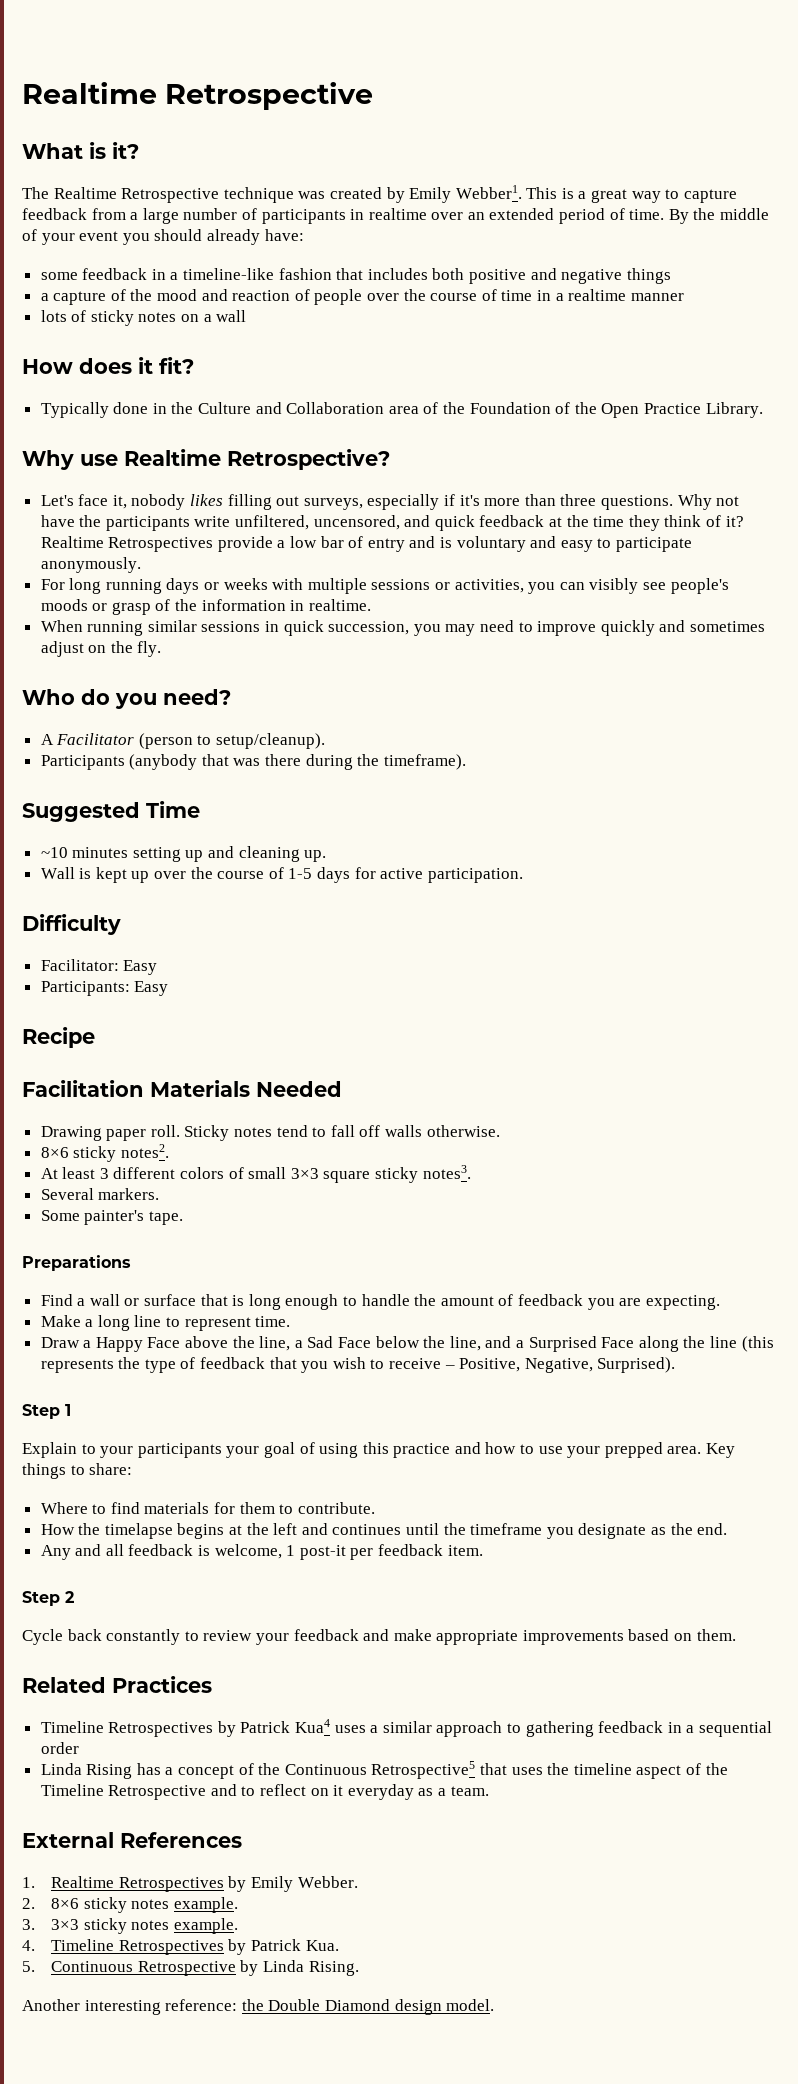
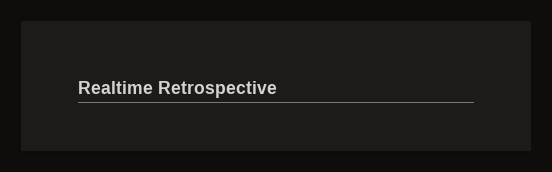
[22,82,373,110] [22,142,139,159] [22,185,737,203] [22,208,770,224] [22,229,304,245] [40,268,671,284] [40,289,684,305] [40,310,247,326] [22,357,194,374] [40,402,763,418] [22,449,390,470] [40,494,740,510] [40,515,744,531] [40,536,692,552] [40,557,141,573] [40,578,729,594] [40,599,371,615] [40,620,765,636] [40,641,162,657] [22,689,231,709] [40,733,326,749] [40,754,466,770] [22,801,200,822] [40,846,327,862] [40,867,523,883] [22,914,121,935] [40,959,158,975] [40,981,169,996] [22,1027,95,1048] [22,1080,342,1097] [40,1125,500,1141] [40,1144,169,1162] [40,1165,471,1183] [40,1188,160,1200] [40,1210,183,1225] [22,1255,131,1271] [40,1294,720,1310] [40,1315,291,1331] [40,1336,774,1352] [40,1357,676,1373] [22,1404,71,1419] [22,1442,736,1458] [22,1463,133,1479] [40,1502,375,1514] [40,1523,728,1539] [40,1544,483,1560] [22,1591,74,1606] [22,1629,736,1645] [22,1676,212,1693] [40,1719,772,1737] [40,1742,79,1754] [40,1761,728,1779] [40,1784,489,1800] [22,1832,242,1848] [22,1876,358,1892] [22,1897,238,1913] [22,1918,238,1934] [22,1939,339,1955] [22,1960,359,1976] [22,1999,495,2015] Realtime Retrospective // What is it? // The Realtime Retrospective technique was created by Emily Webber1. This is a great way to capture feedback from a large number of participants in realtime over an extended period of time. By the middle of your event you should already have: // some feedback in a timeline-like fashion that includes both positive and negative things // a capture of the mood and reaction of people over the course of time in a realtime manner // lots of sticky notes on a wall // How does it fit? // Typically done in the Culture and Collaboration area of the Foundation of the Open Practice Library. // Why use Realtime Retrospective? // Let's face it, nobody likes filling out surveys, especially if it's more than three questions. Why not have the participants write unfiltered, uncensored, and quick feedback at the time they think of it? Realtime Retrospectives provide a low bar of entry and is voluntary and easy to participate anonymously. // For long running days or weeks with multiple sessions or activities, you can visibly see people's moods or grasp of the information in realtime. // When running similar sessions in quick succession, you may need to improve quickly and sometimes adjust on the fly. // Who do you need? // A Facilitator (person to setup/cleanup). // Participants (anybody that was there during the timeframe). // Suggested Time // ~10 minutes setting up and cleaning up. // Wall is kept up over the course of 1-5 days for active participation. // Difficulty // Facilitator: Easy // Participants: Easy // Recipe // Facilitation Materials Needed // Drawing paper roll. Sticky notes tend to fall off walls otherwise. // 8×6 sticky notes2. // At least 3 different colors of small 3×3 square sticky notes3. // Several markers. // Some painter's tape. // Preparations // Find a wall or surface that is long enough to handle the amount of feedback you are expecting. // Make a long line to represent time. // Draw a Happy Face above the line, a Sad Face below the line, and a Surprised Face along the line (this represents the type of feedback that you wish to receive – Positive, Negative, Surprised). // Step 1 // Explain to your participants your goal of using this practice and how to use your prepped area. Key things to share: // Where to find materials for them to contribute. // How the timelapse begins at the left and continues until the timeframe you designate as the end. // Any and all feedback is welcome, 1 post-it per feedback item. // Step 2 // Cycle back constantly to review your feedback and make appropriate improvements based on them. // Related Practices // Timeline Retrospectives by Patrick Kua4 uses a similar approach to gathering feedback in a sequential order // Linda Rising has a concept of the Continuous Retrospective5 that uses the timeline aspect of the Timeline Retrospective and to reflect on it everyday as a team. // External References // 1. Realtime Retrospectives by Emily Webber. // 2. 8×6 sticky notes example. // 3. 3×3 sticky notes example. // 4. Timeline Retrospectives by Patrick Kua. // 5. Continuous Retrospective by Linda Rising. // Another interesting reference: the Double Diamond design model. -> [78,81,277,98] Realtime Retrospective

